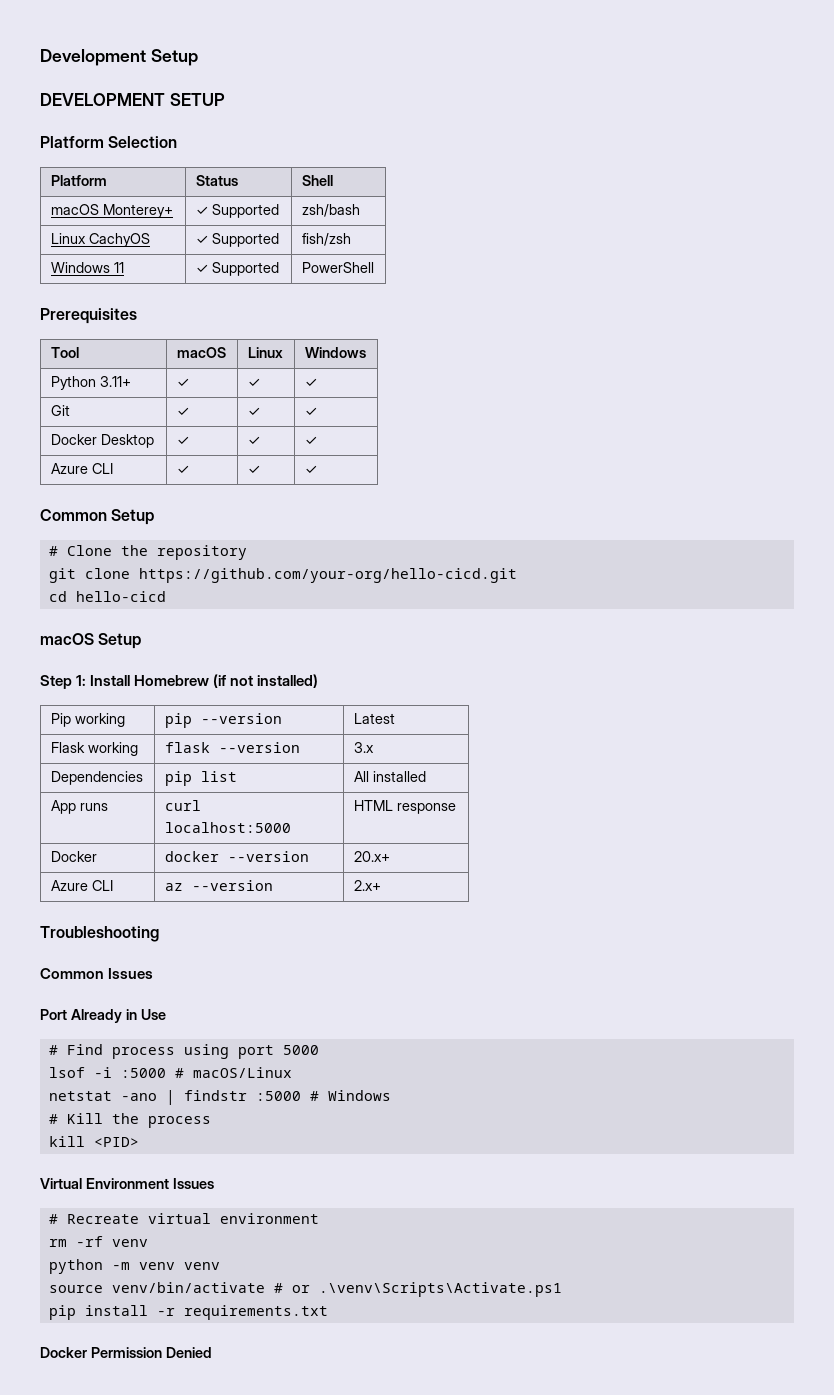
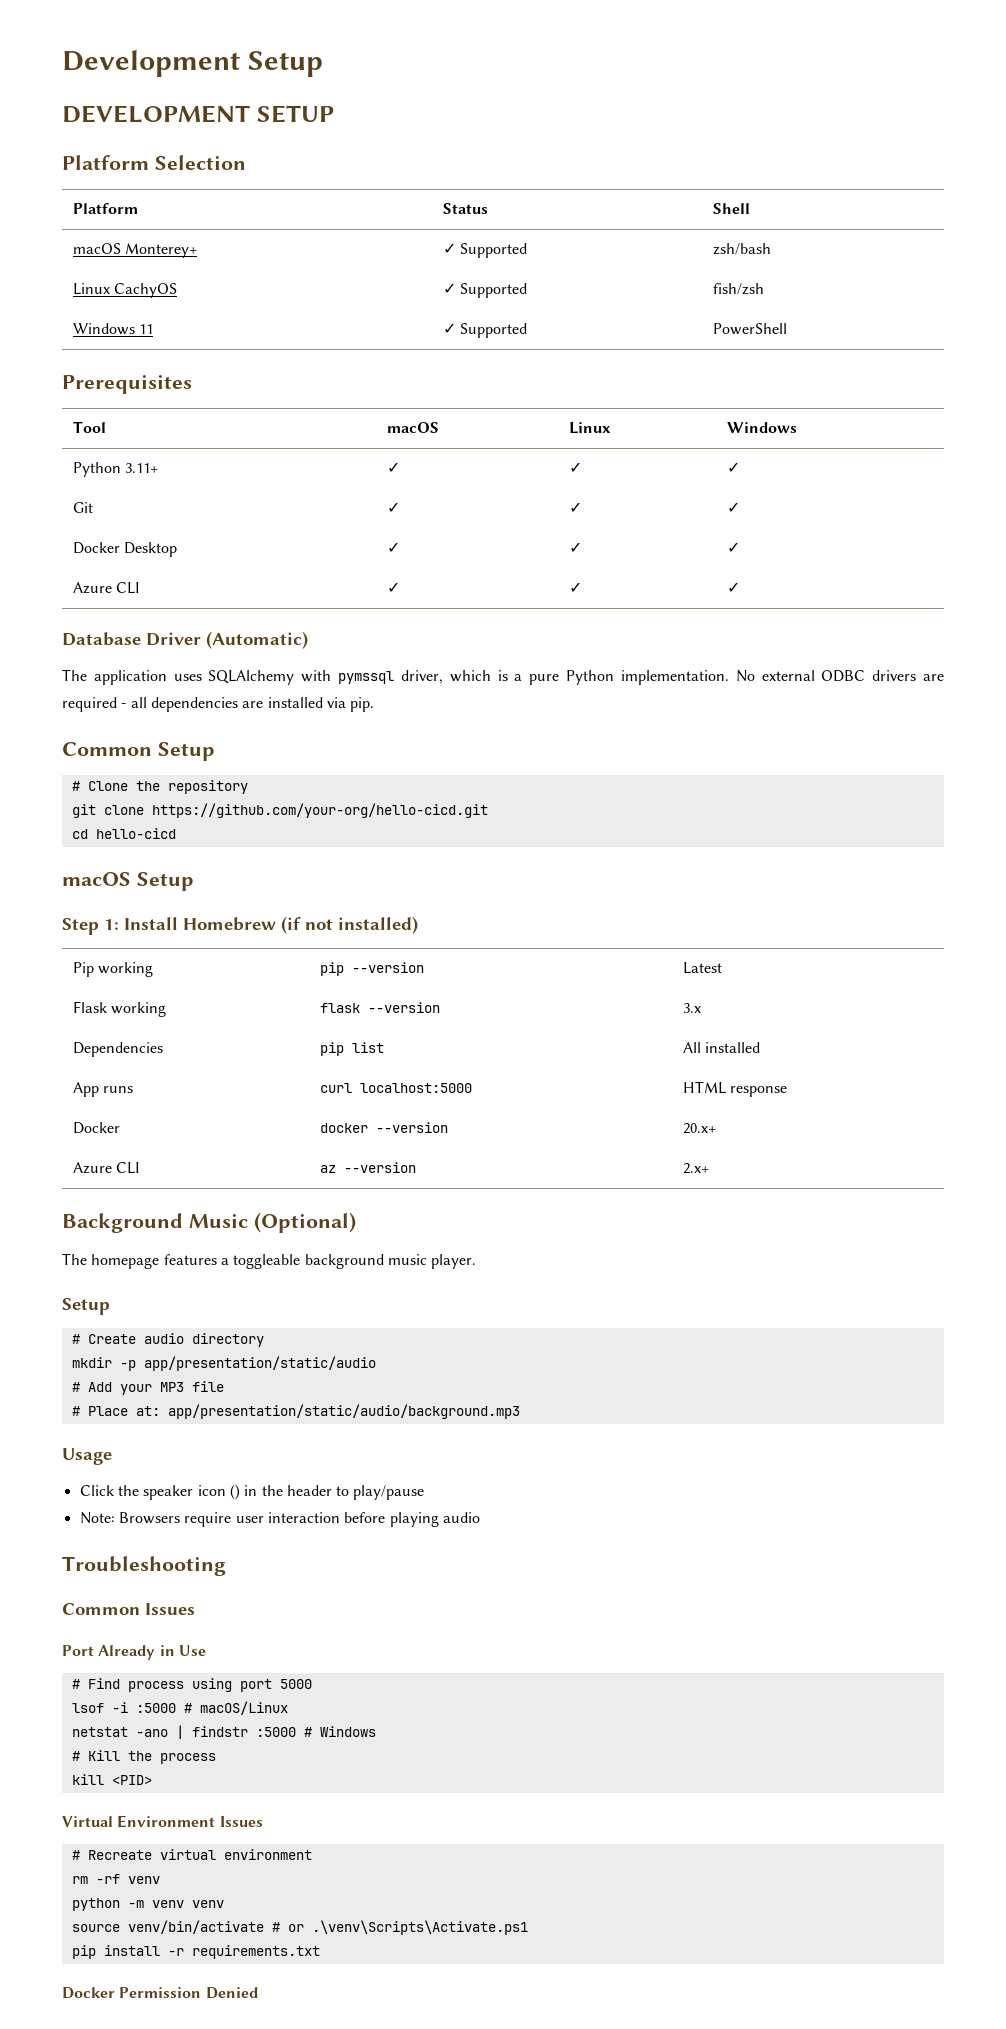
(317, 469) none -> [62,631,308,649] [62,669,945,685] [62,697,375,712] // Database Driver (Automatic) // The application uses SQLAlchemy with pymssql driver, which is a pure Python implementation. No external ODBC drivers are required - all dependencies are installed via pip.
(381, 885) none -> [62,1212,356,1233] [62,1253,477,1269] [62,1298,110,1315] [71,1333,264,1347] [71,1356,376,1371] [71,1381,224,1395] [71,1404,520,1419] [62,1448,112,1465] [79,1484,425,1500] [79,1512,480,1527] // Background Music (Optional) // The homepage features a toggleable background music player. // Setup // # Create audio directory // mkdir -p app/presentation/static/audio // # Add your MP3 file // # Place at: app/presentation/static/audio/background.mp3 // Usage // Click the speaker icon () in the header to play/pause // Note: Browsers require user interaction before playing audio

